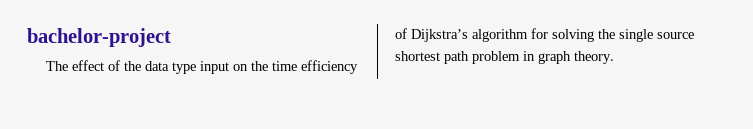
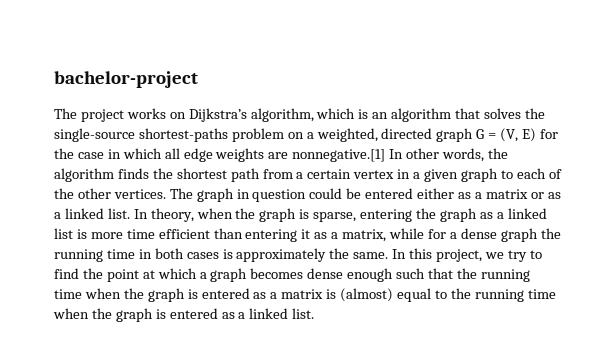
[72,60,359,74] [395,28,694,42] [395,51,614,64] effect of the data type input on the time efficiency of Dijkstra’s algorithm for solving the single source shortest path problem in graph theory. -> [80,108,545,122] [54,128,558,142] [54,148,508,162] [54,168,562,182] [54,188,561,202] [54,208,547,222] [54,228,561,242] [54,248,542,262] [54,268,530,282] [54,288,556,302] [53,308,315,322] project works on Dijkstra’s algorithm, which is an algorithm that solves the single-source shortest-paths problem on a weighted, directed graph G = (V, E) for the case in which all edge weights are nonnegative.[1] In other words, the algorithm finds the shortest path from a certain vertex in a given graph to each of the other vertices. The graph in question could be entered either as a matrix or as a linked list. In theory, when the graph is sparse, entering the graph as a linked list is more time efficient than entering it as a matrix, while for a dense graph the running time in both cases is approximately the same. In this project, we try to find the point at which a graph becomes dense enough such that the running time when the graph is entered as a matrix is (almost) equal to the running time when the graph is entered as a linked list.

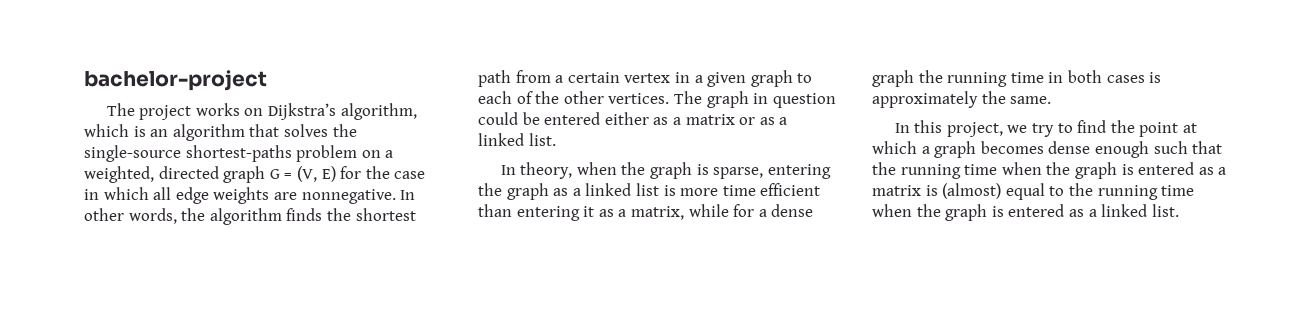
[292,149,386,162] nonnegative.[1] -> [301,189,396,204] nonnegative.
(130, 213) none -> (556, 139) //
(389, 255) none -> (1052, 100) //

